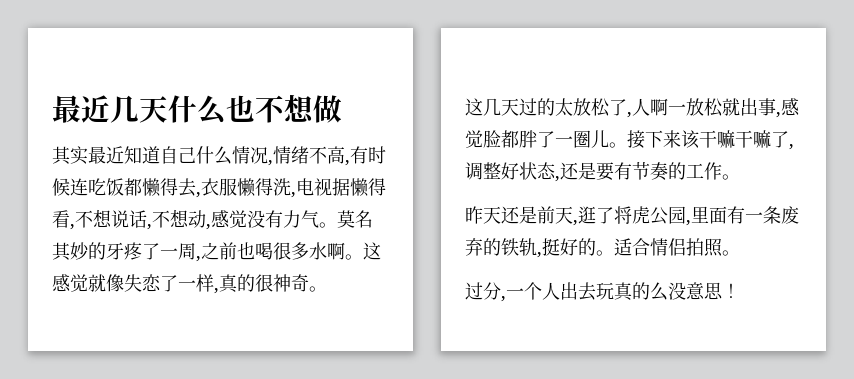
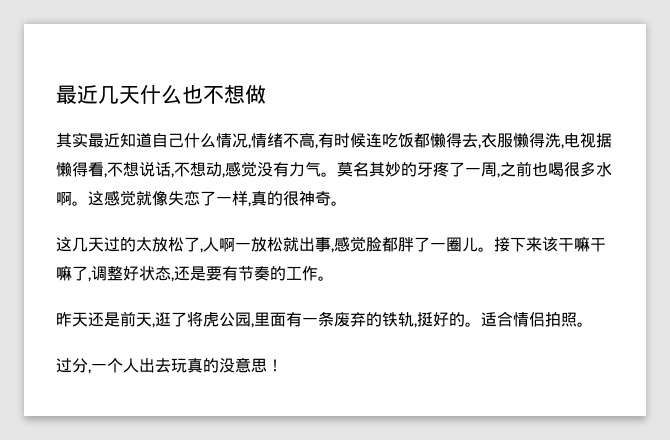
[650,282,668,301] 么 -> (219, 365) none

